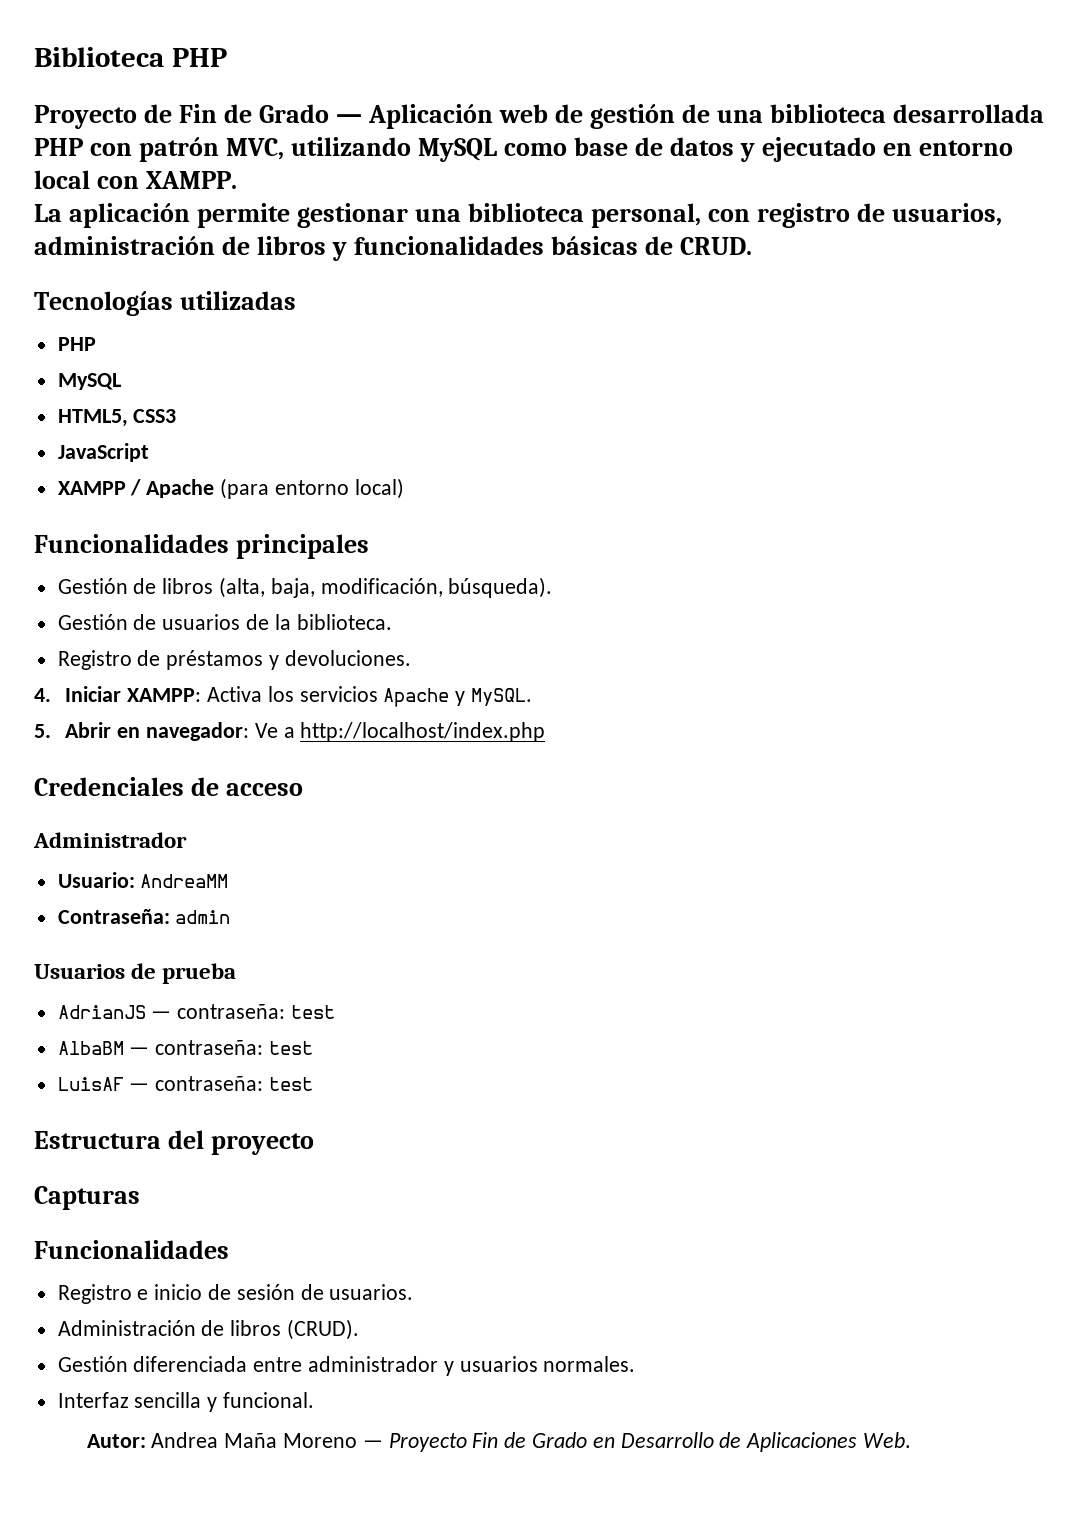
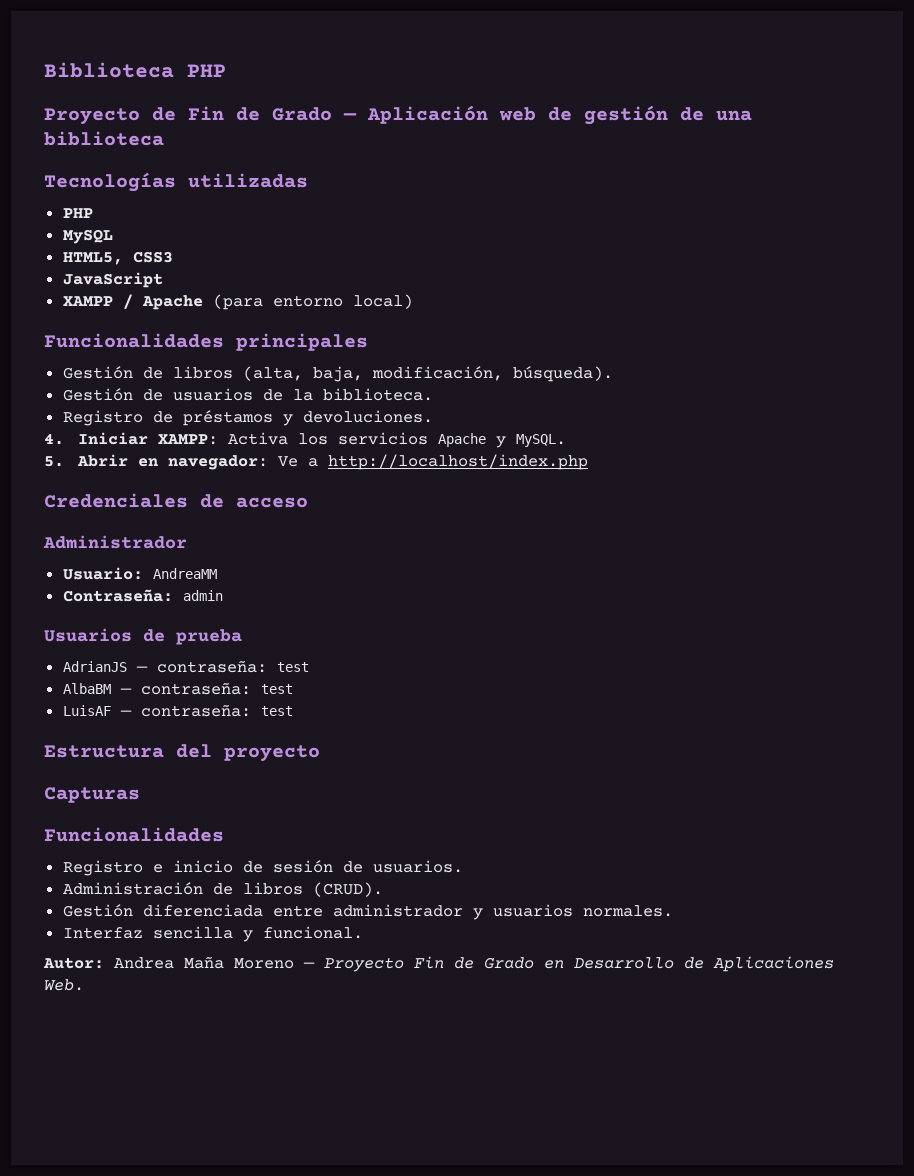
[893,104,1045,123] [34,137,1014,162] [34,170,238,189] [34,203,1003,228] [34,236,753,261] desarrollada PHP con patrón MVC, utilizando MySQL como base de datos y ejecutado en entorno local con XAMPP. // La aplicación permite gestionar una biblioteca personal, con registro de usuarios, administración de libros y funcionalidades básicas de CRUD. -> (164, 138) none

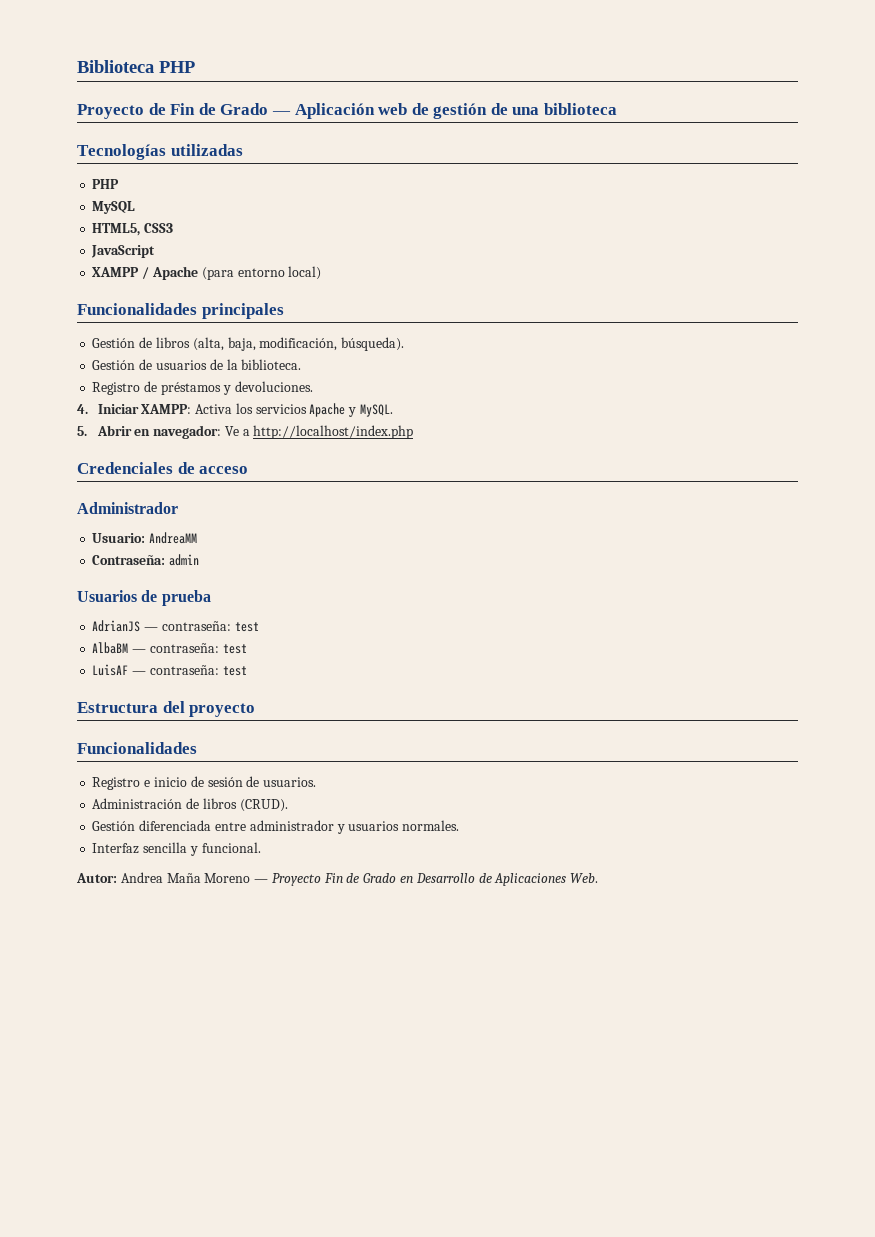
[44,787,140,803] // Capturas -> (256, 710) none

